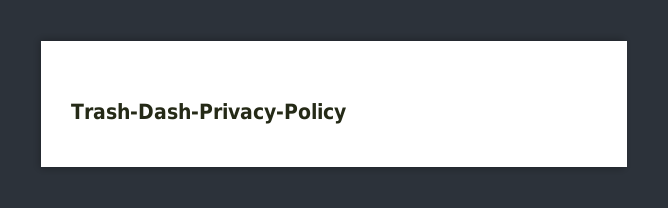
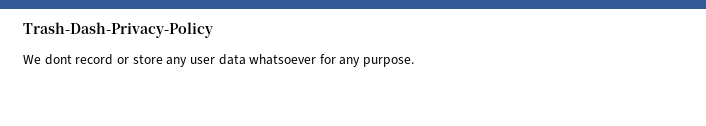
(346, 113) none -> [23,54,415,67] // We dont record or store any user data whatsoever for any purpose.

